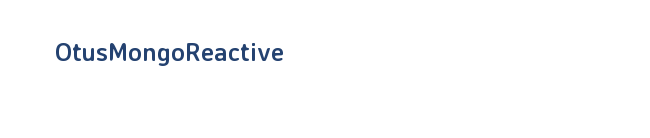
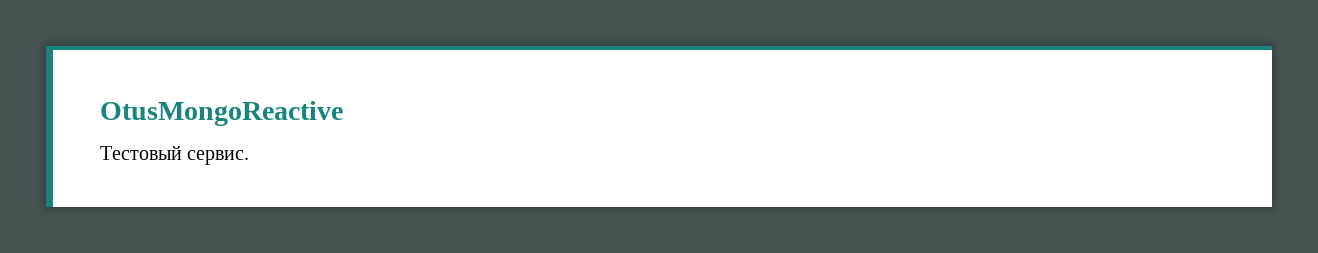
(284, 54) none -> [100,145,250,165] // Тестовый сервис.

